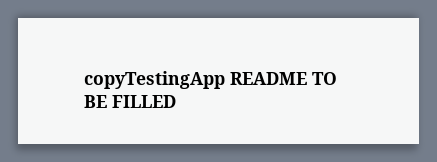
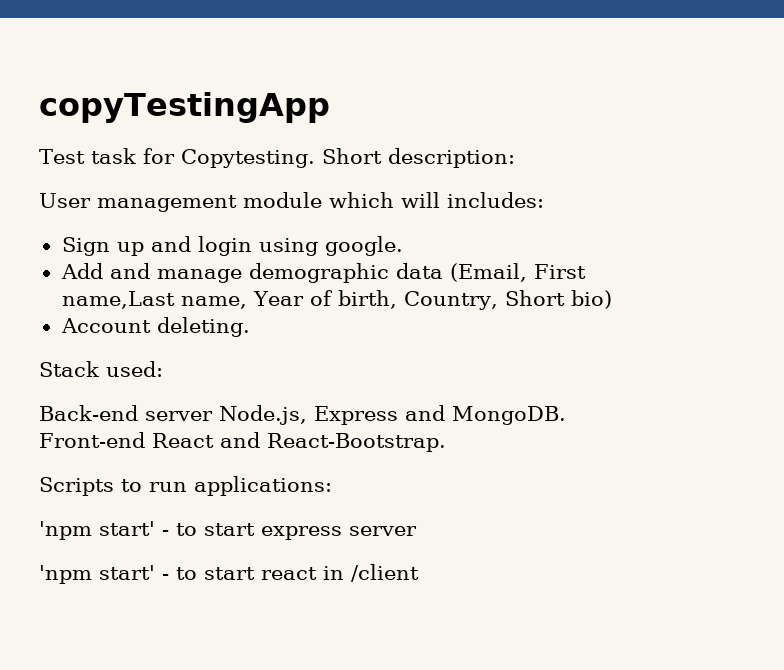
[230,72,337,85] [84,95,176,108] README TO BE FILLED -> [39,148,515,168] [39,192,544,212] [61,236,403,256] [60,263,586,283] [61,290,612,310] [60,317,250,337] [39,361,163,377] [39,405,566,425] [39,432,446,452] [39,476,332,496] [39,521,417,540] [39,564,419,584] // Test task for Copytesting. Short description: // User management module which will includes: // Sign up and login using google. // Add and manage demographic data (Email, First name,Last name, Year of birth, Country, Short bio) // Account deleting. // Stack used: // Back-end server Node.js, Express and MongoDB. Front-end React and React-Bootstrap. // Scripts to run applications: // 'npm start' - to start express server // 'npm start' - to start react in /client

